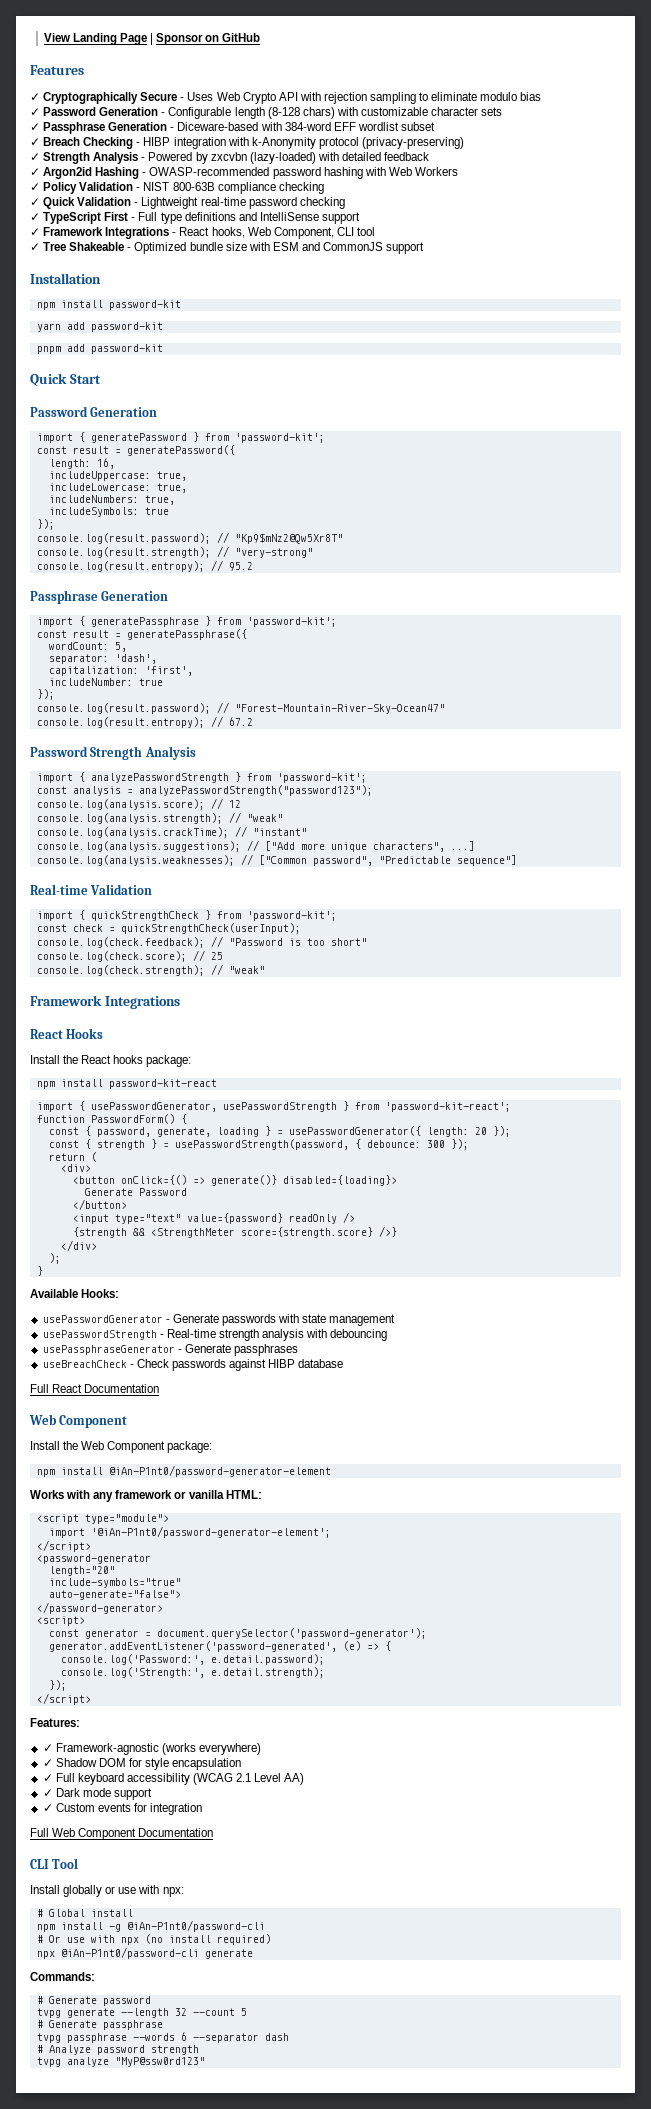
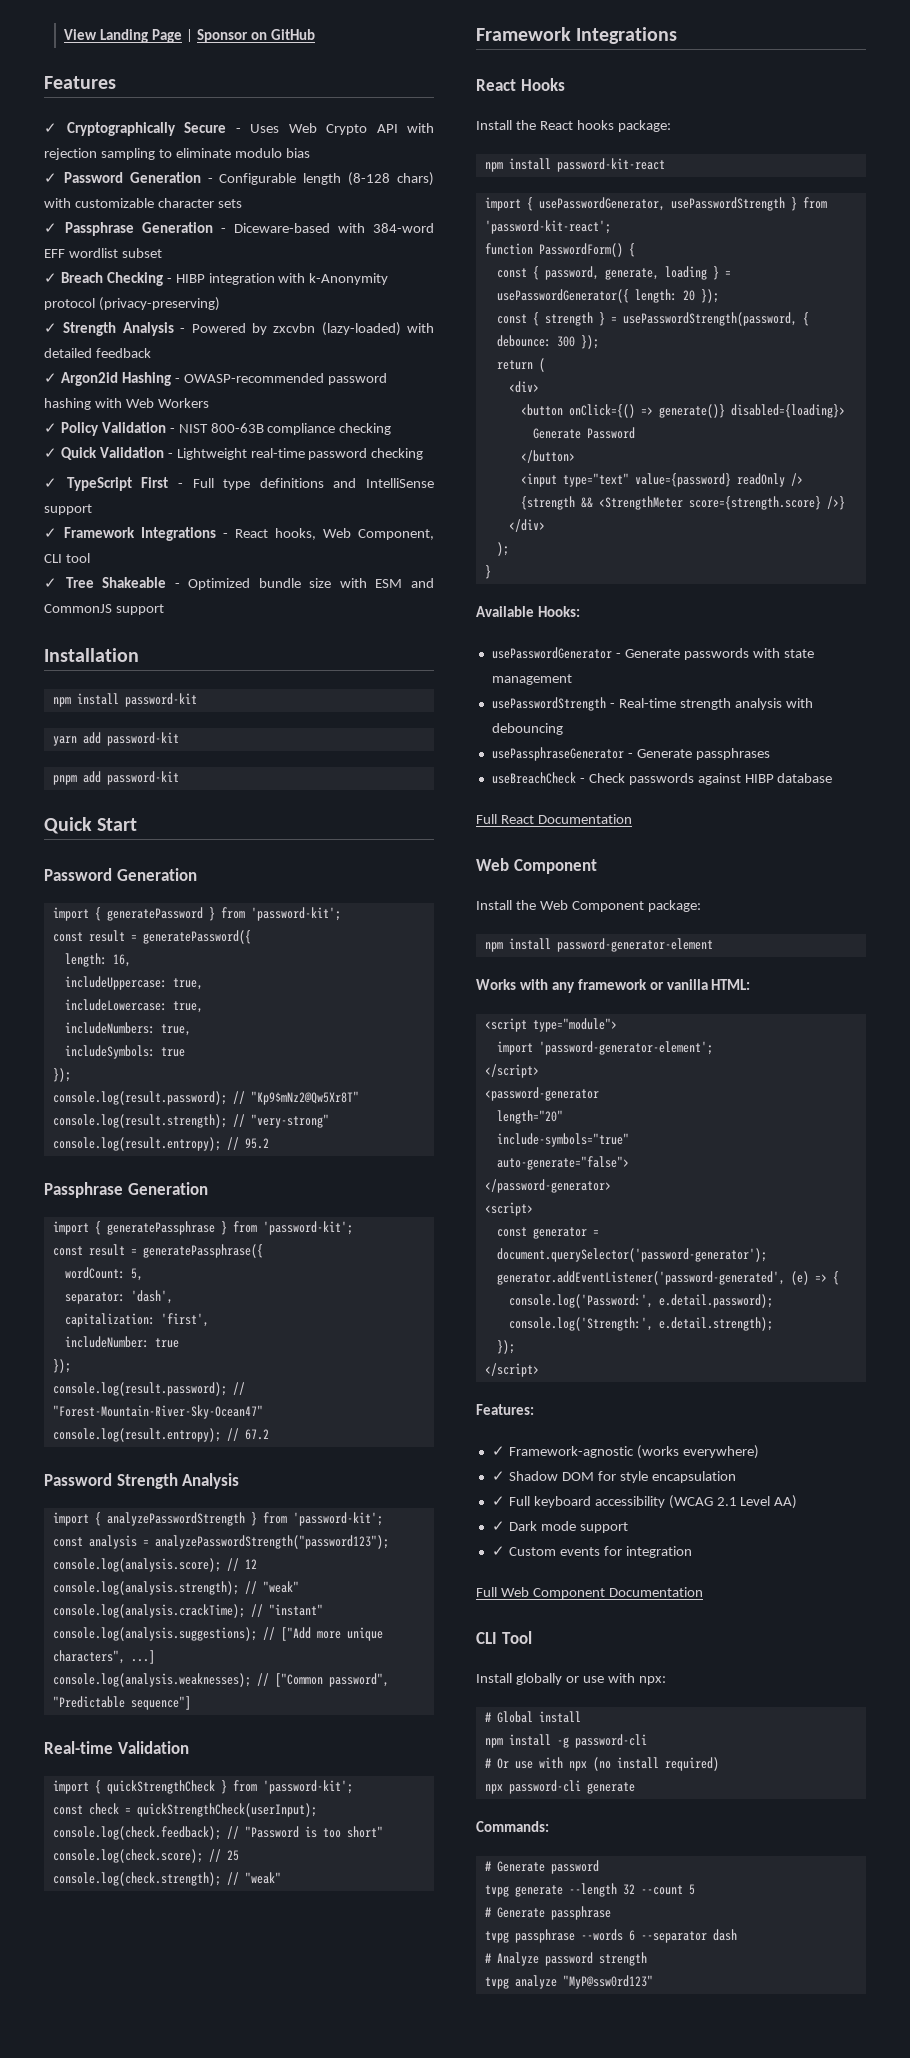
[108,1465,331,1477] @iAn-P1nt0/password-generator-element -> [556,938,713,952] password-generator-element
[90,1526,331,1538] '@iAn-P1nt0/password-generator-element'; -> [538,1041,713,1055] 'password-generator-element';
[126,1920,265,1932] @iAn-P1nt0/password-cli -> [574,1734,647,1748] password-cli
[60,1947,199,1959] @iAn-P1nt0/password-cli -> [508,1780,581,1794] password-cli

